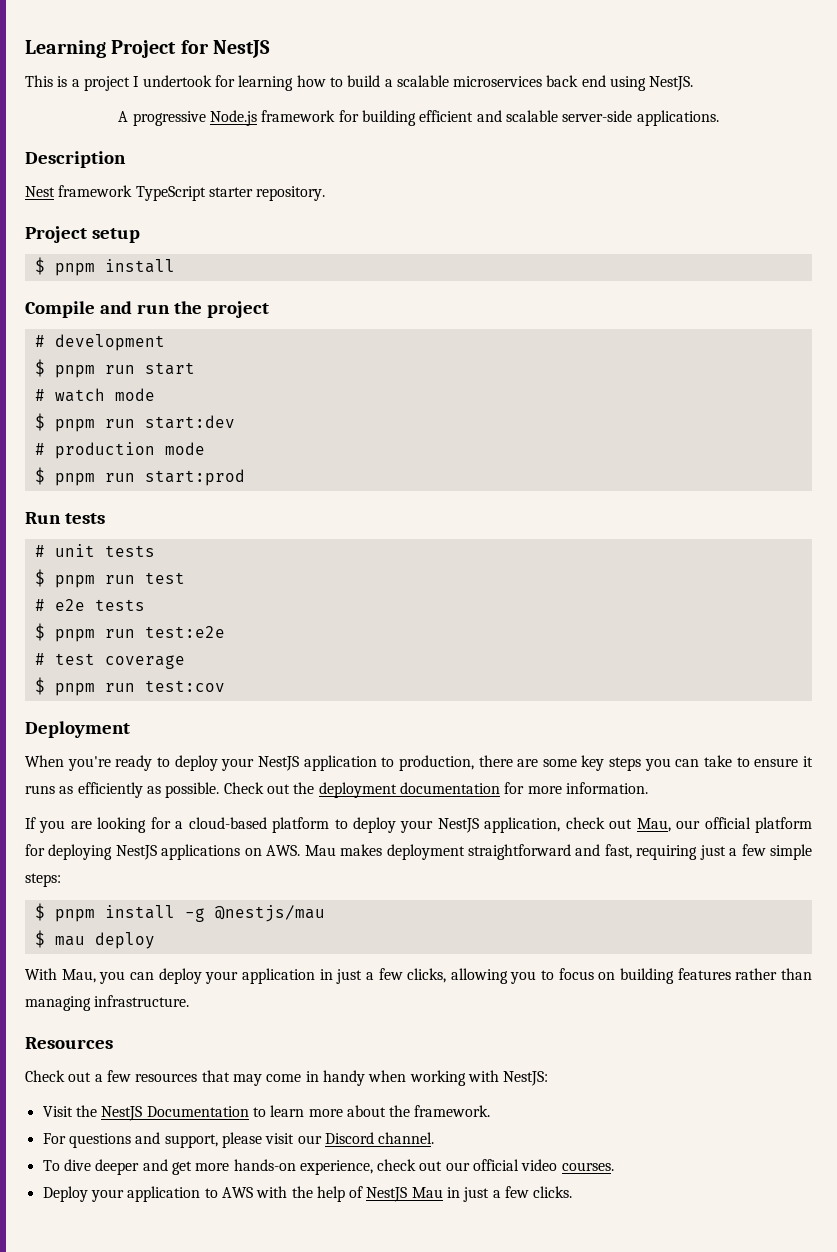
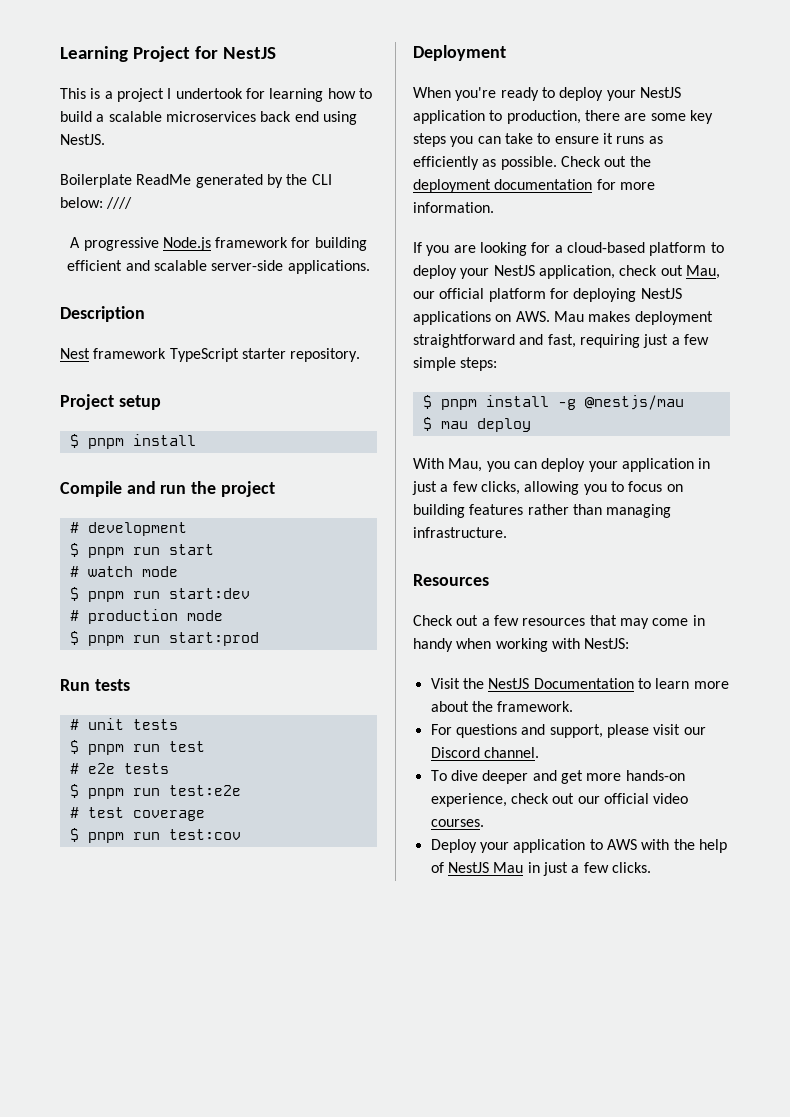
(694, 83) none -> [60,174,332,188] [60,197,133,209] // Boilerplate ReadMe generated by the CLI below: ////

